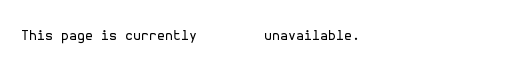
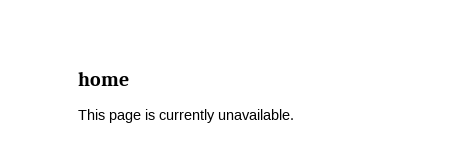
(21, 35) none -> [78,71,129,86] home //

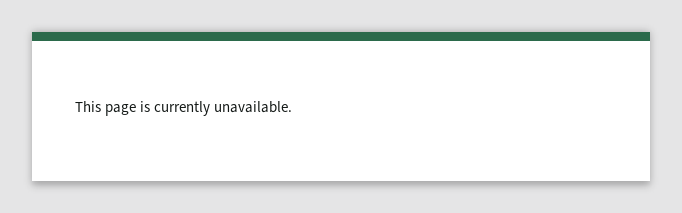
[78,71,129,86] home // -> (75, 106) none

